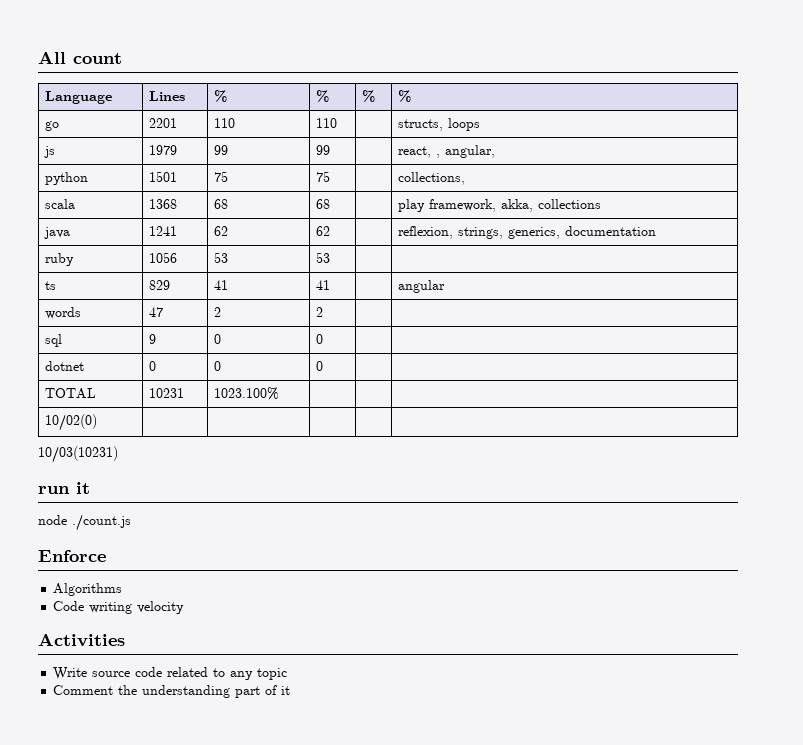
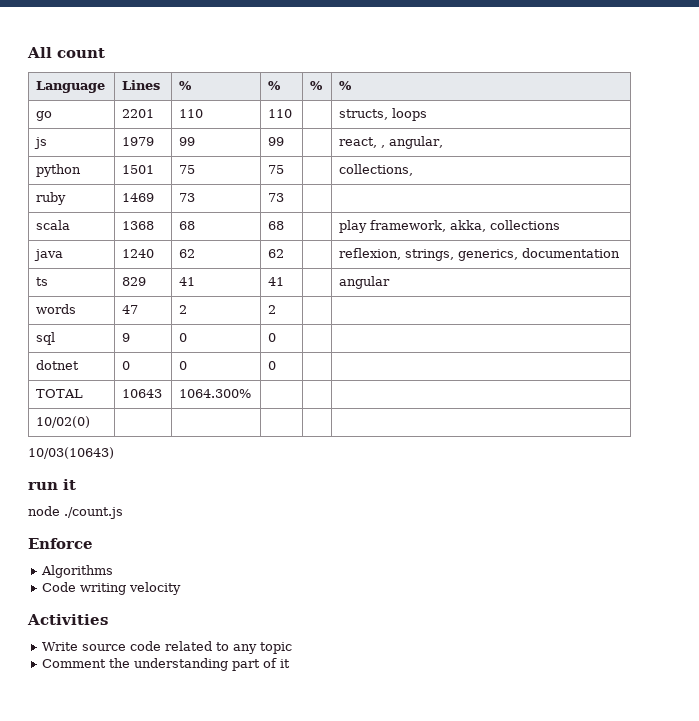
(466, 178) none -> [36,192,67,205] [122,193,155,202] [179,193,196,202] [268,193,285,202] // ruby | 1469 | 73 | 73 | |
[149,226,178,236] 1241 -> [122,249,155,258] 1240
[45,253,75,266] [149,252,178,263] [214,252,229,263] [316,252,331,263] // ruby | 1056 | 53 | 53 | | -> (621, 253) none
[149,388,185,398] [214,387,280,400] 10231 | 1023.100% -> [122,389,163,398] [179,389,252,398] 10643 | 1064.300%
[38,446,118,463] 10/03(10231) -> [28,447,114,459] 10/03(10643)

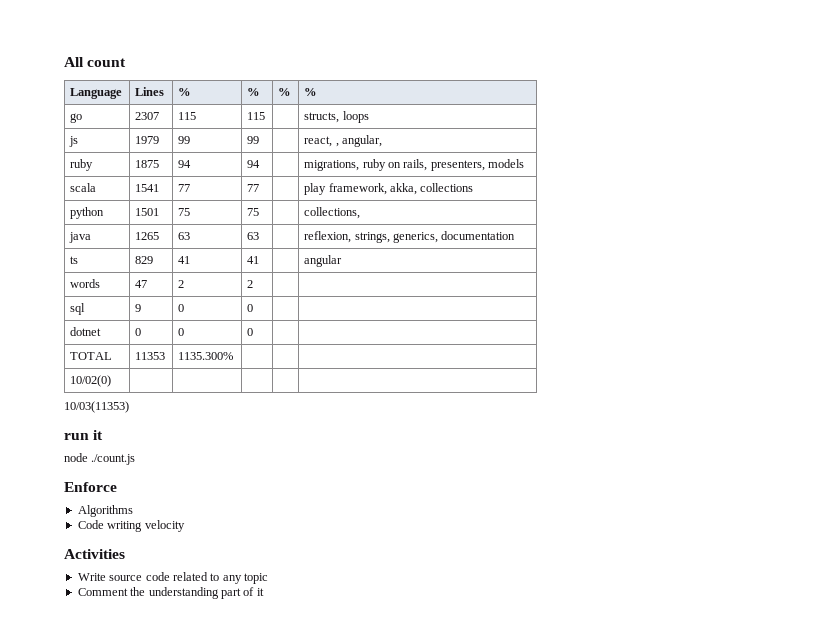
[122,109,155,118] [179,109,204,118] [268,109,293,118] 2201 | 110 | 110 -> [135,112,160,120] [178,112,197,120] [247,112,266,120] 2307 | 115 | 115
(444, 142) none -> [70,159,94,171] [135,160,160,168] [178,160,192,168] [247,160,261,168] [304,159,525,171] [70,183,97,192] [135,184,160,192] [178,184,191,192] [247,184,260,192] [304,183,474,195] // ruby | 1875 | 94 | 94 | | migrations, ruby on rails, presenters, models // scala | 1541 | 77 | 77 | | play framework, akka, collections
[36,192,67,205] [122,193,155,202] [179,193,196,202] [268,193,285,202] [36,220,71,230] [122,221,155,230] [179,221,196,230] [268,221,285,230] [339,220,561,233] [34,249,64,261] [122,249,155,258] [179,249,196,258] [268,249,285,258] ruby | 1469 | 73 | 73 | | // scala | 1368 | 68 | 68 | | play framework, akka, collections // java | 1240 | 62 | 62 -> [69,232,92,243] [135,232,160,240] [178,232,191,240] [247,232,260,240] java | 1265 | 63 | 63
[122,389,163,398] [179,389,252,398] 10643 | 1064.300% -> [135,352,166,360] [178,352,234,360] 11353 | 1135.300%
[28,447,114,459] 10/03(10643) -> [64,401,129,413] 10/03(11353)

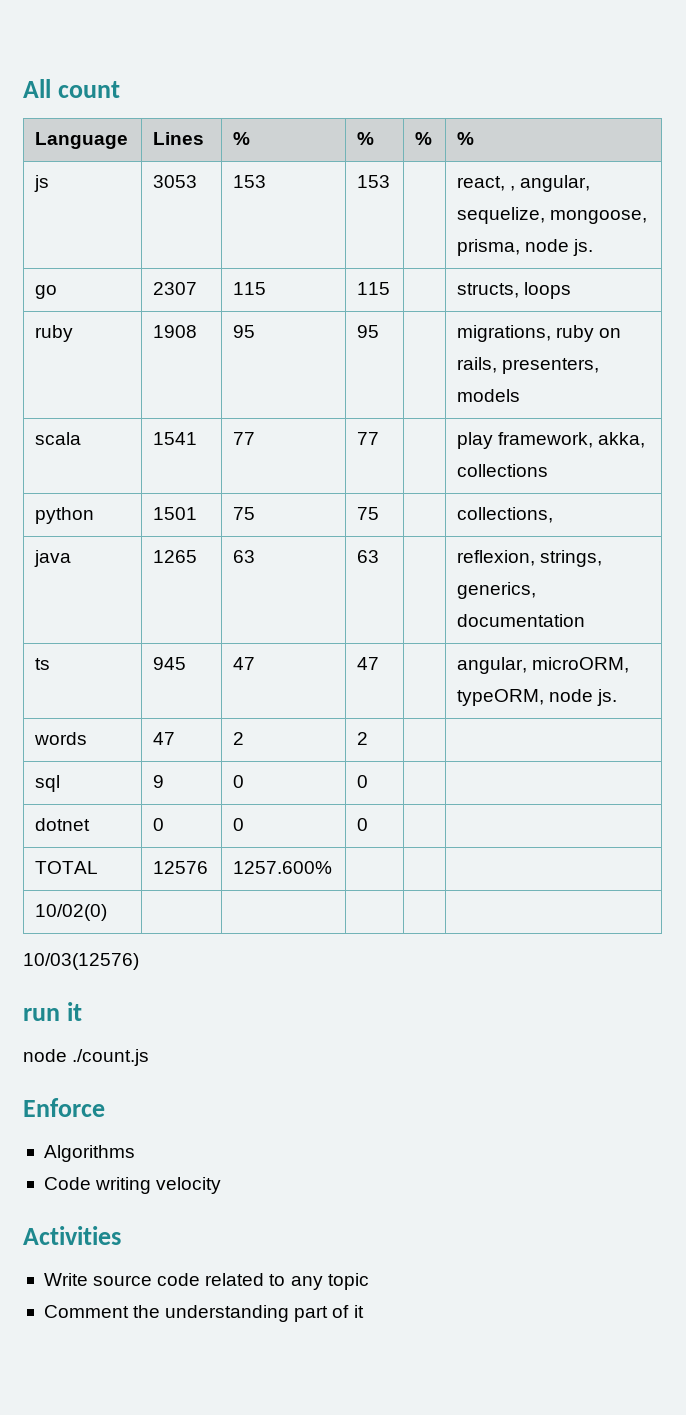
(318, 92) none -> [34,175,50,192] [153,175,198,188] [233,175,267,188] [357,175,391,188] [457,175,591,192] [457,207,648,224] [457,239,594,256] // js | 3053 | 153 | 153 | | react, , angular, sequelize, mongoose, prisma, node js.
[69,136,79,147] [135,136,160,144] [178,136,191,144] [247,136,260,144] [304,135,382,147] [70,159,94,171] [135,160,160,168] [178,160,192,168] [247,160,261,168] js | 1979 | 99 | 99 | | react, , angular, // ruby | 1875 | 94 | 94 -> [35,325,74,342] [153,325,198,338] [233,325,256,338] [357,325,380,338] ruby | 1908 | 95 | 95
[135,256,154,264] [178,256,191,264] [247,256,260,264] [304,255,343,267] 829 | 41 | 41 | | angular -> [153,657,187,670] [233,657,256,670] [357,657,380,670] [457,657,630,674] [457,689,618,706] 945 | 47 | 47 | | angular, microORM, typeORM, node js.
[135,352,166,360] [178,352,234,360] 11353 | 1135.300% -> [153,861,209,874] [233,861,333,874] 12576 | 1257.600%
[64,401,129,413] 10/03(11353) -> [23,953,139,970] 10/03(12576)

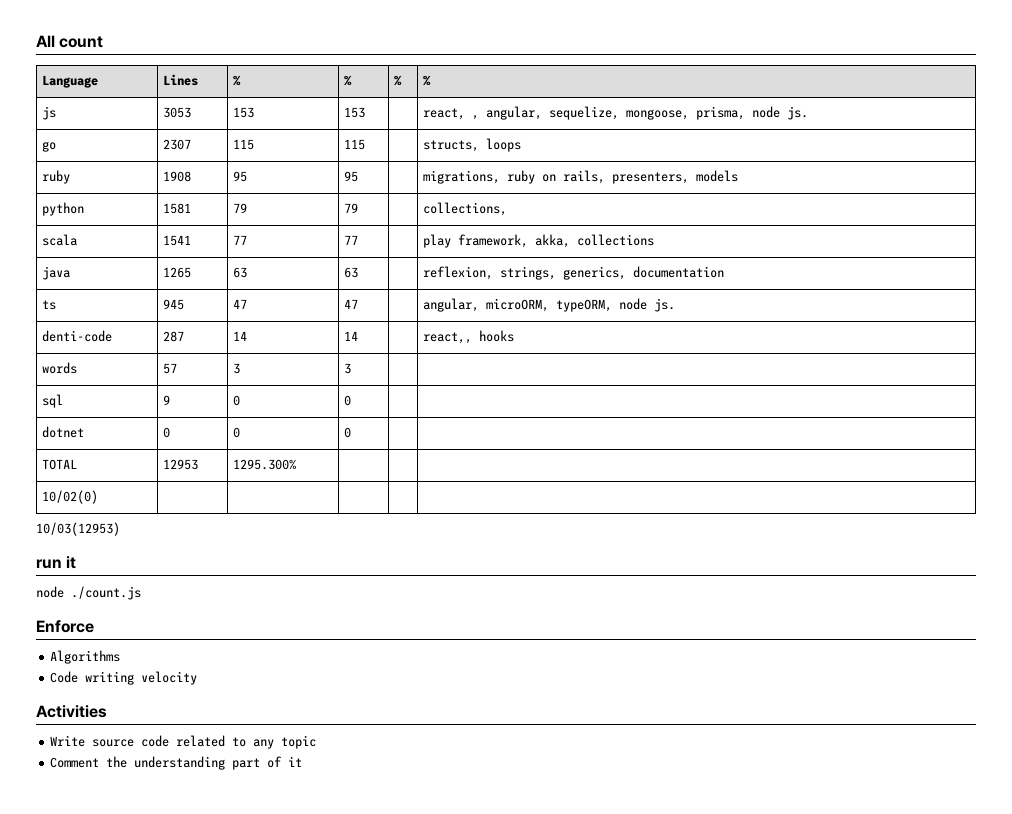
(521, 395) none -> [41,202,84,216] [162,203,191,214] [232,203,247,213] [343,203,358,213] [422,202,507,216] // python | 1581 | 79 | 79 | | collections,
[35,507,95,524] [153,507,198,520] [233,507,256,520] [357,507,380,520] [457,507,554,523] // python | 1501 | 75 | 75 | | collections, -> (654, 240) none
[34,732,88,745] [153,732,176,745] [233,732,245,745] [357,732,369,745] words | 47 | 2 | 2 -> [41,330,112,342] [162,331,184,342] [232,331,247,341] [343,331,358,341] [422,330,514,344] [41,362,77,374] [162,363,177,374] [232,363,240,374] [343,363,351,374] denti-code | 287 | 14 | 14 | | react,, hooks // words | 57 | 3 | 3
[153,861,209,874] [233,861,333,874] 12576 | 1257.600% -> [162,459,198,470] [232,459,296,470] 12953 | 1295.300%
[23,953,139,970] 10/03(12576) -> [36,522,120,536] 10/03(12953)

